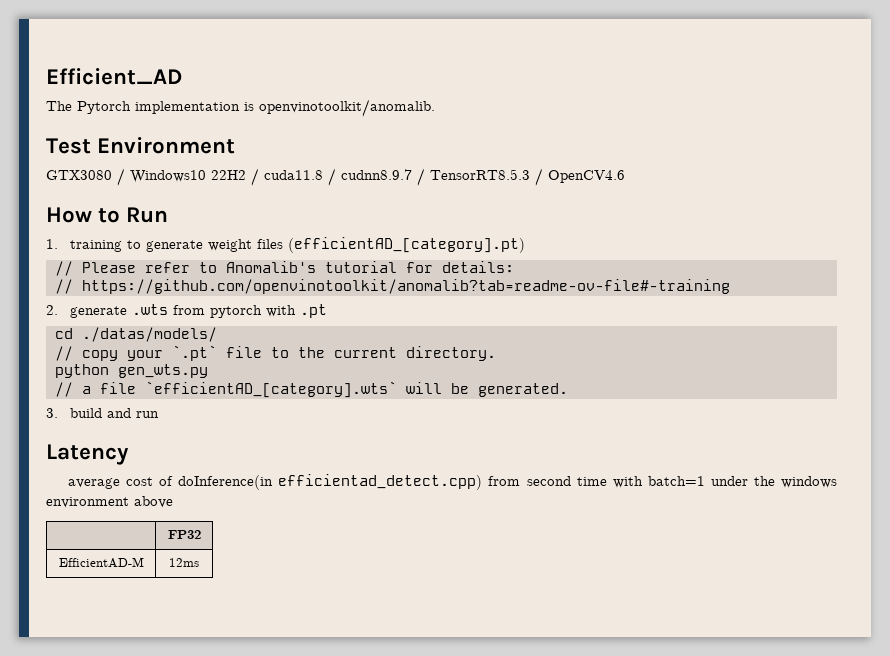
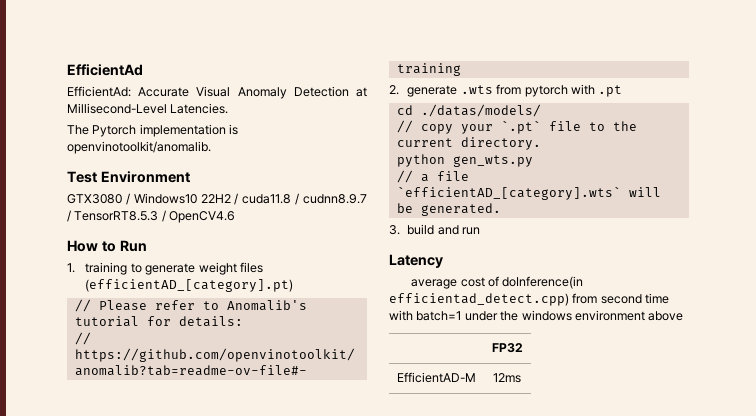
[46,68,182,85] Efficient_AD -> [67,64,143,76] [67,86,367,99] [67,103,229,114] EfficientAd // EfficientAd: Accurate Visual Anomaly Detection at Millisecond-Level Latencies.

